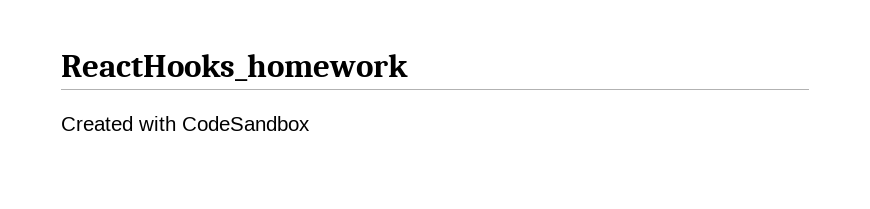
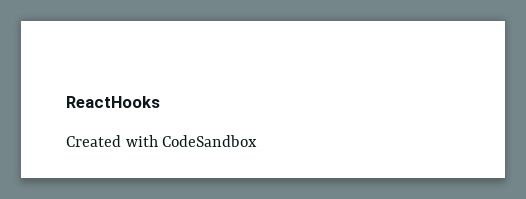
[61,54,408,81] ReactHooks_homework -> [66,96,160,108] ReactHooks

